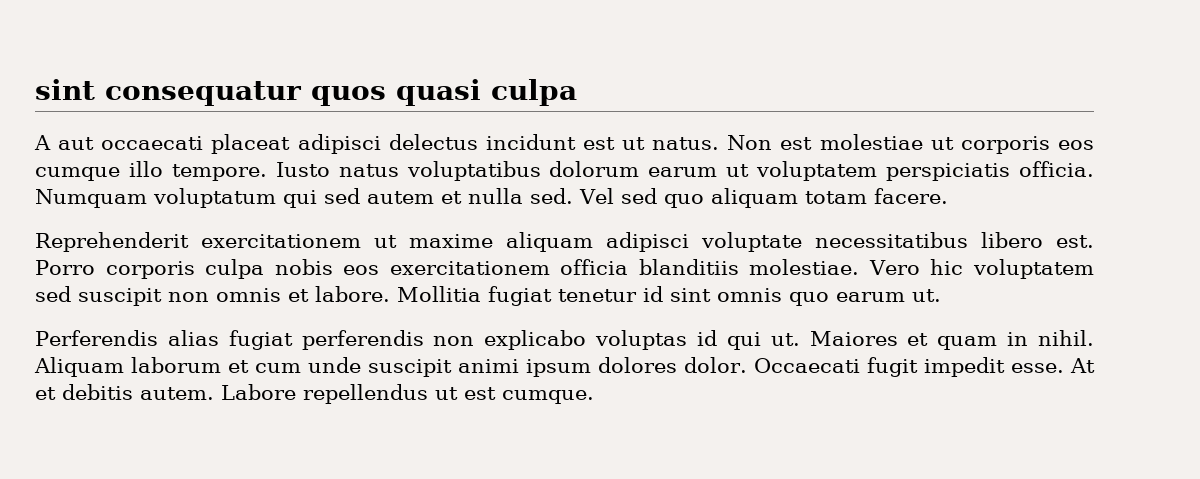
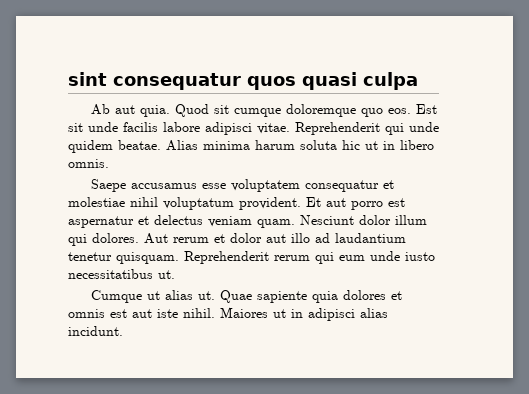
[34,134,1094,154] [35,161,1094,181] [35,188,948,208] [35,232,1094,252] [35,259,1094,279] [35,286,941,306] [35,330,1094,350] [34,357,1095,377] [35,384,594,404] A aut occaecati placeat adipisci delectus incidunt est ut natus. Non est molestiae ut corporis eos cumque illo tempore. Iusto natus voluptatibus dolorum earum ut voluptatem perspiciatis officia. Numquam voluptatum qui sed autem et nulla sed. Vel sed quo aliquam totam facere. // Reprehenderit exercitationem ut maxime aliquam adipisci voluptate necessitatibus libero est. Porro corporis culpa nobis eos exercitationem officia blanditiis molestiae. Vero hic voluptatem sed suscipit non omnis et labore. Mollitia fugiat tenetur id sint omnis quo earum ut. // Perferendis alias fugiat perferendis non explicabo voluptas id qui ut. Maiores et quam in nihil. Aliquam laborum et cum unde suscipit animi ipsum dolores dolor. Occaecati fugit impedit esse. At et debitis autem. Labore repellendus ut est cumque. -> [90,104,437,117] [68,122,439,135] [68,140,434,153] [68,159,109,168] [90,179,394,192] [68,197,405,210] [68,215,427,228] [68,233,406,246] [68,251,435,264] [68,269,175,279] [90,290,402,303] [68,307,388,321] [68,326,123,336] Ab aut quia. Quod sit cumque doloremque quo eos. Est sit unde facilis labore adipisci vitae. Reprehenderit qui unde quidem beatae. Alias minima harum soluta hic ut in libero omnis. // Saepe accusamus esse voluptatem consequatur et molestiae nihil voluptatum provident. Et aut porro est aspernatur et delectus veniam quam. Nesciunt dolor illum qui dolores. Aut rerum et dolor aut illo ad laudantium tenetur quisquam. Reprehenderit rerum qui eum unde iusto necessitatibus ut. // Cumque ut alias ut. Quae sapiente quia dolores et omnis est aut iste nihil. Maiores ut in adipisci alias incidunt.

